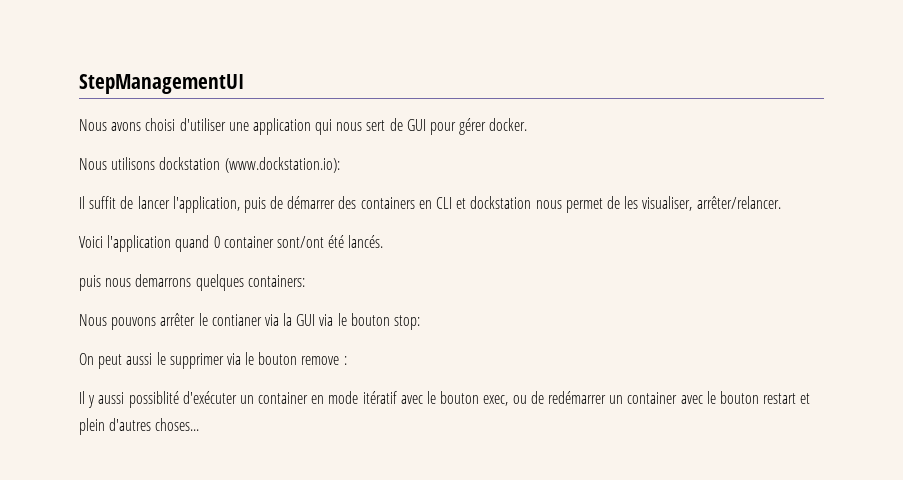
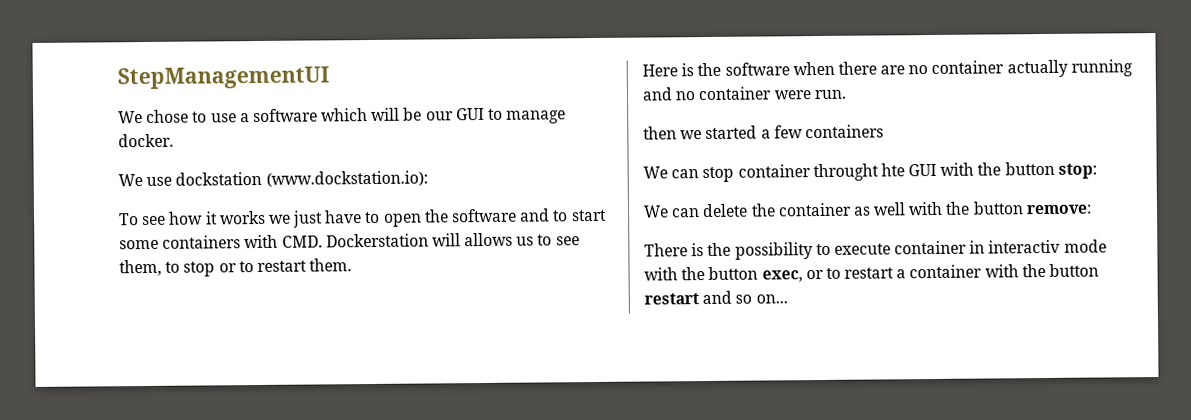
[79,118,487,135] Nous avons choisi d'utiliser une application qui nous sert de GUI pour gérer -> [118,107,567,124] We chose to use a software which will be our GUI to manage
[79,157,156,170] Nous utilisons -> [118,174,173,187] We use
[79,196,781,213] [79,235,384,252] [79,274,305,291] [79,313,421,330] [79,352,347,369] [79,391,811,408] [79,418,200,435] Il suffit de lancer l'application, puis de démarrer des containers en CLI et dockstation nous permet de les visualiser, arrêter/relancer. // Voici l'application quand 0 container sont/ont été lancés. // puis nous demarrons quelques containers: // Nous pouvons arrêter le contianer via la GUI via le bouton stop: // On peut aussi le supprimer via le bouton remove : // Il y aussi possiblité d'exécuter un container en mode itératif avec le bouton exec, ou de redémarrer un container avec le bouton restart et plein d'autres choses... -> [119,208,607,228] [119,232,580,250] [119,258,353,277] [642,59,1133,78] [642,86,847,101] [643,124,884,140] [643,161,1097,183] [643,201,1092,218] [644,239,1107,260] [644,263,1100,283] [644,290,788,305] To see how it works we just have to open the software and to start some containers with CMD. Dockerstation will allows us to see them, to stop or to restart them. // Here is the software when there are no container actually running and no container were run. // then we started a few containers // We can stop container throught hte GUI with the button stop: // We can delete the container as well with the button remove: // There is the possibility to execute container in interactiv mode with the button exec, or to restart a container with the button restart and so on...

